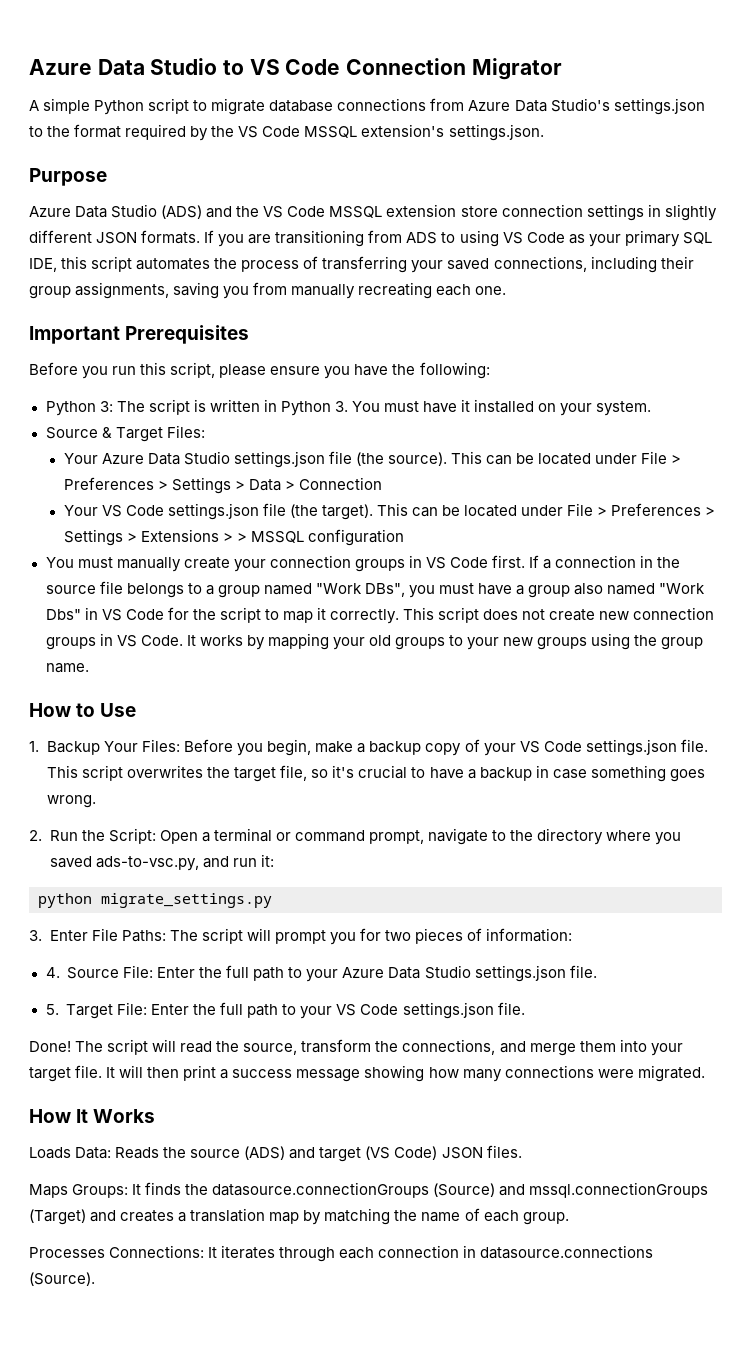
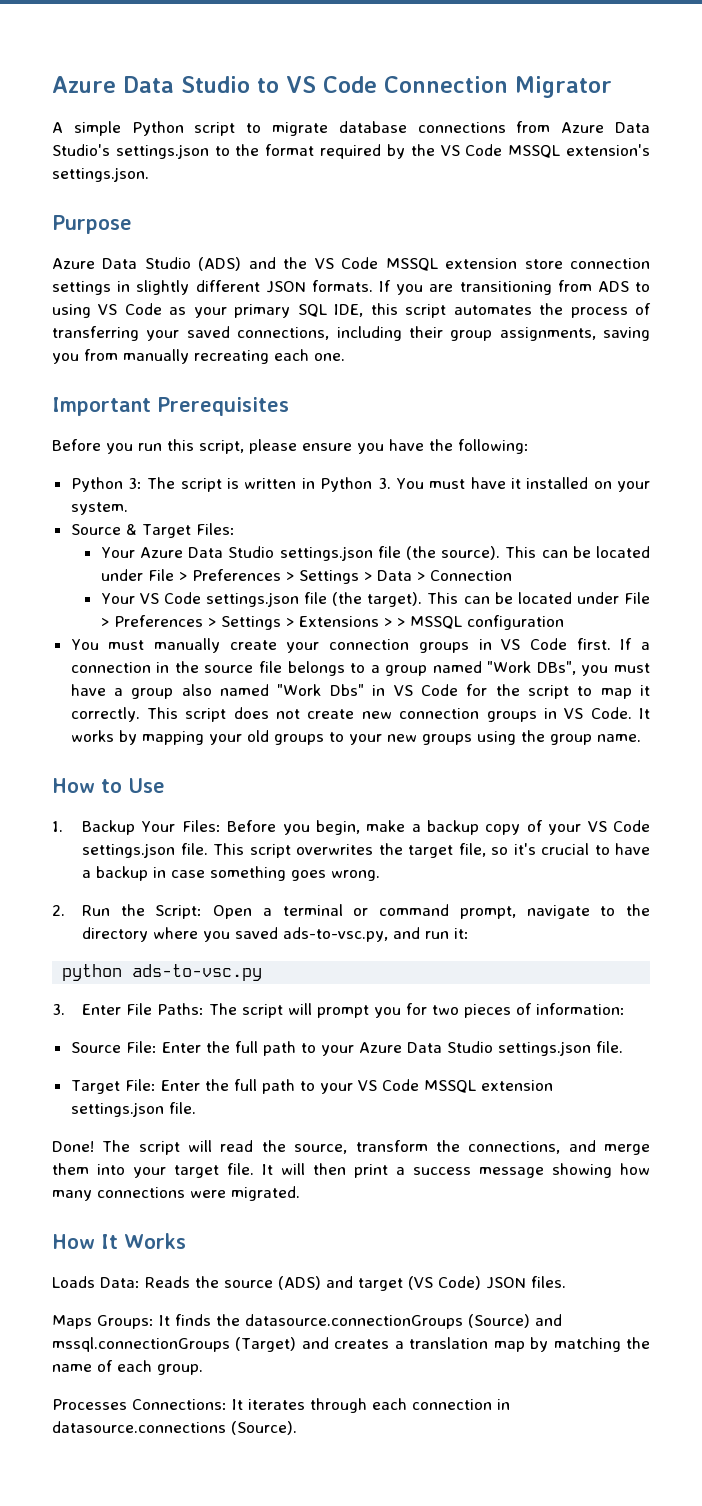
[101,893,272,908] migrate_settings.py -> [132,964,263,981] ads-to-vsc.py
[45,967,60,978] 4. -> (626, 1009) none
[45,1004,59,1015] 5. -> (623, 1047) none
(399, 1009) none -> [423,1080,553,1093] MSSQL extension

